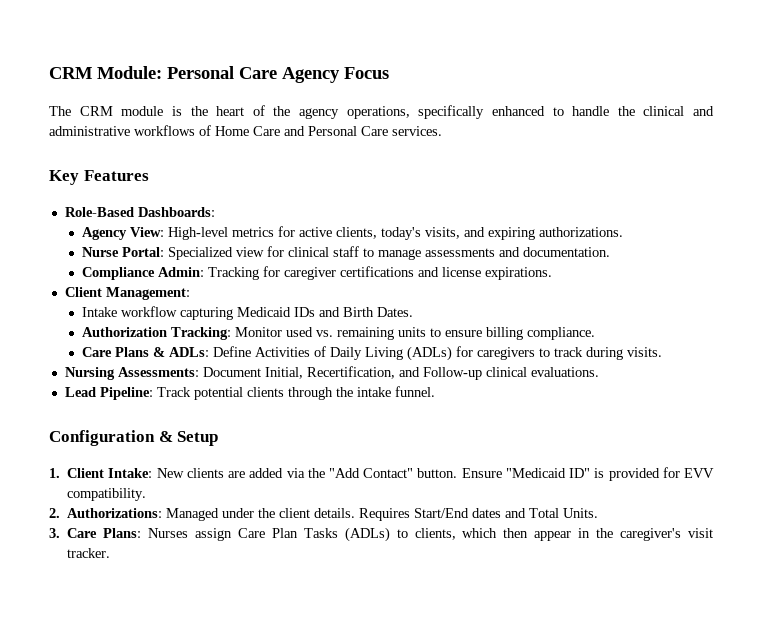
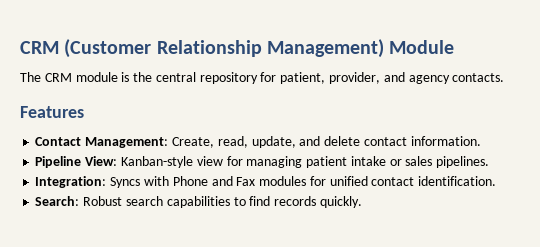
[49,66,389,83] CRM Module: Personal Care Agency Focus -> [20,39,455,58] CRM (Customer Relationship Management) Module
[216,105,714,119] [49,125,442,136] [49,170,149,185] [64,207,215,217] [82,226,624,240] [82,246,611,260] [82,266,553,280] [64,287,190,300] [82,306,414,320] [82,327,596,340] [82,346,663,361] [64,366,599,380] [64,386,435,400] [49,430,219,446] [49,467,715,481] [67,488,147,501] [49,508,599,521] [49,527,713,542] [67,548,111,558] heart of the agency operations, specifically enhanced to handle the clinical and administrative workflows of Home Care and Personal Care services. // Key Features // Role-Based Dashboards: // Agency View: High-level metrics for active clients, today's visits, and expiring authorizations. // Nurse Portal: Specialized view for clinical staff to manage assessments and documentation. // Compliance Admin: Tracking for caregiver certifications and license expirations. // Client Management: // Intake workflow capturing Medicaid IDs and Birth Dates. // Authorization Tracking: Monitor used vs. remaining units to ensure billing compliance. // Care Plans & ADLs: Define Activities of Daily Living (ADLs) for caregivers to track during visits. // Nursing Assessments: Document Initial, Recertification, and Follow-up clinical evaluations. // Lead Pipeline: Track potential clients through the intake funnel. // Configuration & Setup // 1. Client Intake: New clients are added via the "Add Contact" button. Ensure "Medicaid ID" is provided for EVV compatibility. // 2. Authorizations: Managed under the client details. Requires Start/End dates and Total Units. // 3. Care Plans: Nurses assign Care Plan Tasks (ADLs) to clients, which then appear in the caregiver's visit tracker. -> [155,72,505,84] [20,106,84,118] [35,136,481,148] [35,156,490,168] [35,176,497,188] [35,196,362,208] central repository for patient, provider, and agency contacts. // Features // Contact Management: Create, read, update, and delete contact information. // Pipeline View: Kanban-style view for managing patient intake or sales pipelines. // Integration: Syncs with Phone and Fax modules for unified contact identification. // Search: Robust search capabilities to find records quickly.

